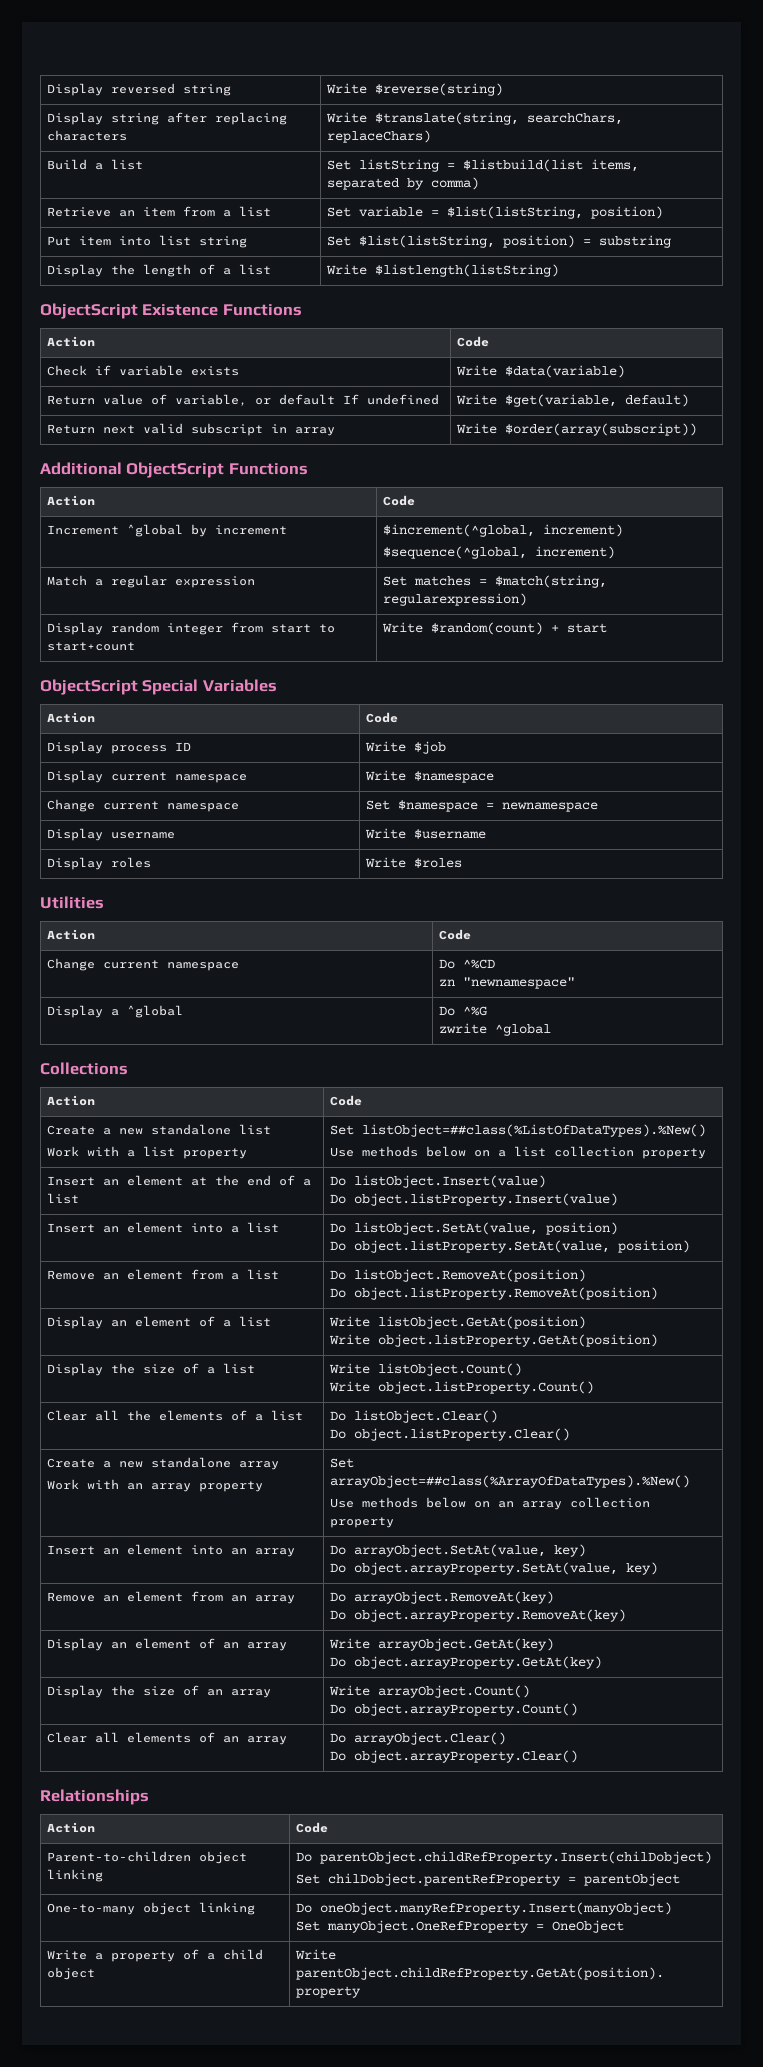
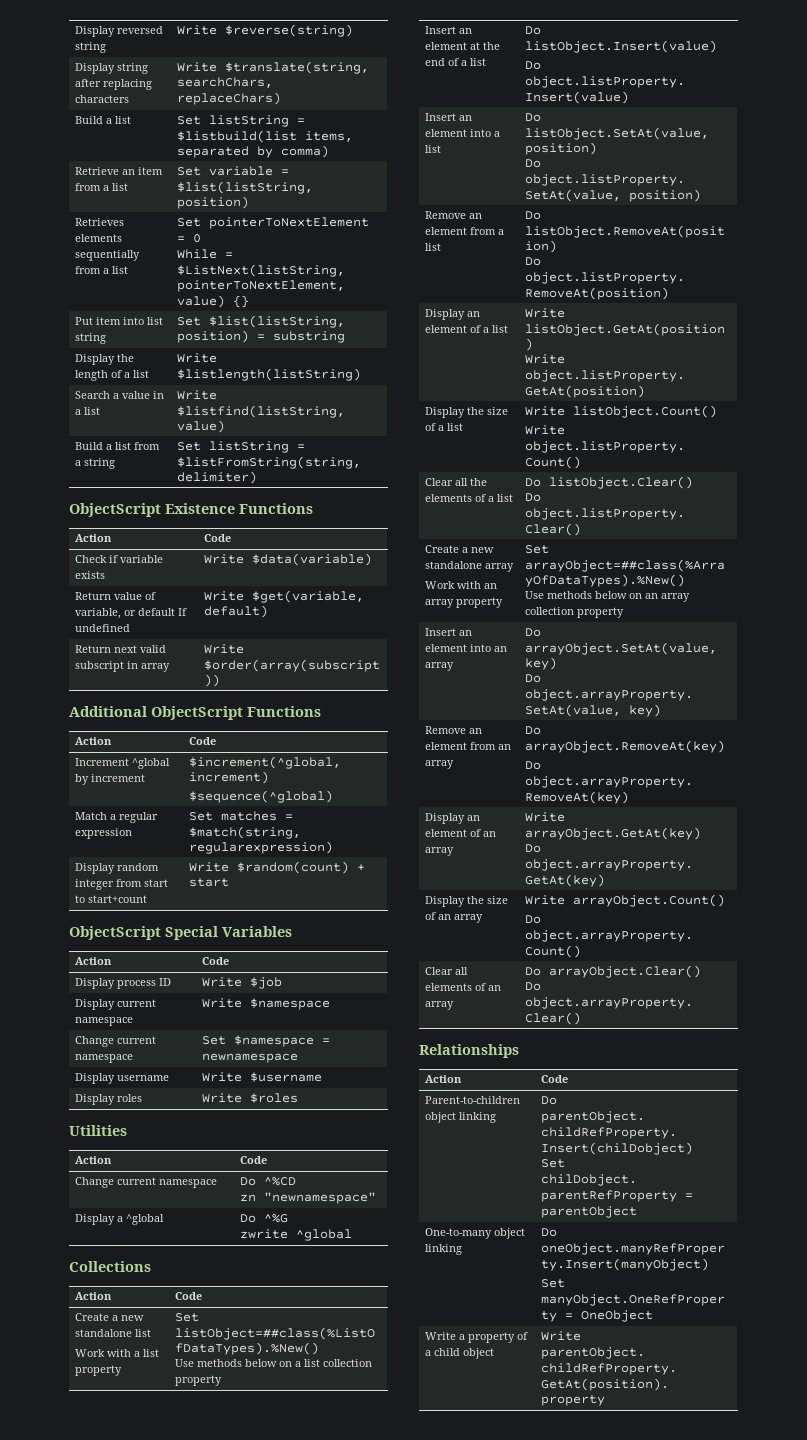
(663, 212) none -> [75,218,125,226] [75,234,123,242] [75,250,141,261] [75,266,129,274] [177,217,370,229] [177,234,202,243] [177,249,234,259] [177,264,346,277] [177,280,346,292] [177,295,250,308] // Retrieves elements sequentially from a list | Set pointerToNextElement = 0 // While = $ListNext(listString, pointerToNextElement, value) {}
(559, 270) none -> [75,391,165,399] [75,407,101,415] [177,390,218,400] [177,405,346,418] [177,420,226,433] [75,442,161,450] [75,458,116,469] [177,441,306,453] [177,456,362,469] [177,471,258,484] // Search a value in a list | Write $listfind(listString, value) // Build a list from a string | Set listString = $listFromString(string, delimiter)
[382,546,615,559] $sequence(^global, increment) -> [189,790,334,803] $sequence(^global)

